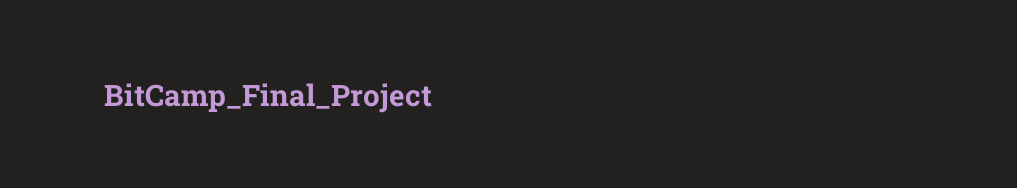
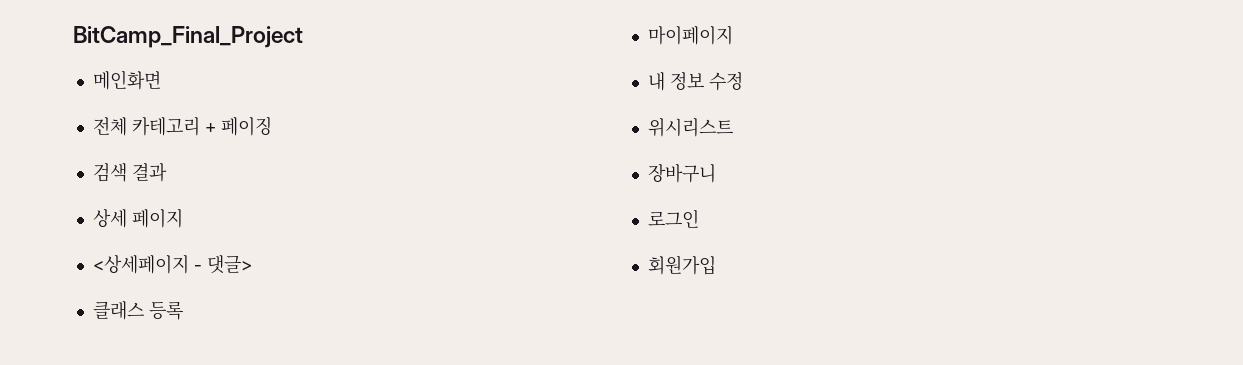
(432, 98) none -> [92,70,161,90] [92,117,272,136] [92,163,167,182] [92,208,183,228] [92,254,252,274] [92,301,183,320] [647,25,733,45] [647,72,743,91] [647,118,733,137] [647,164,716,183] [647,209,699,228] [647,255,716,275] // 메인화면 // 전체 카테고리 + 페이징 // 검색 결과 // 상세 페이지 // <상세페이지 - 댓글> // 클래스 등록 // 마이페이지 // 내 정보 수정 // 위시리스트 // 장바구니 // 로그인 // 회원가입

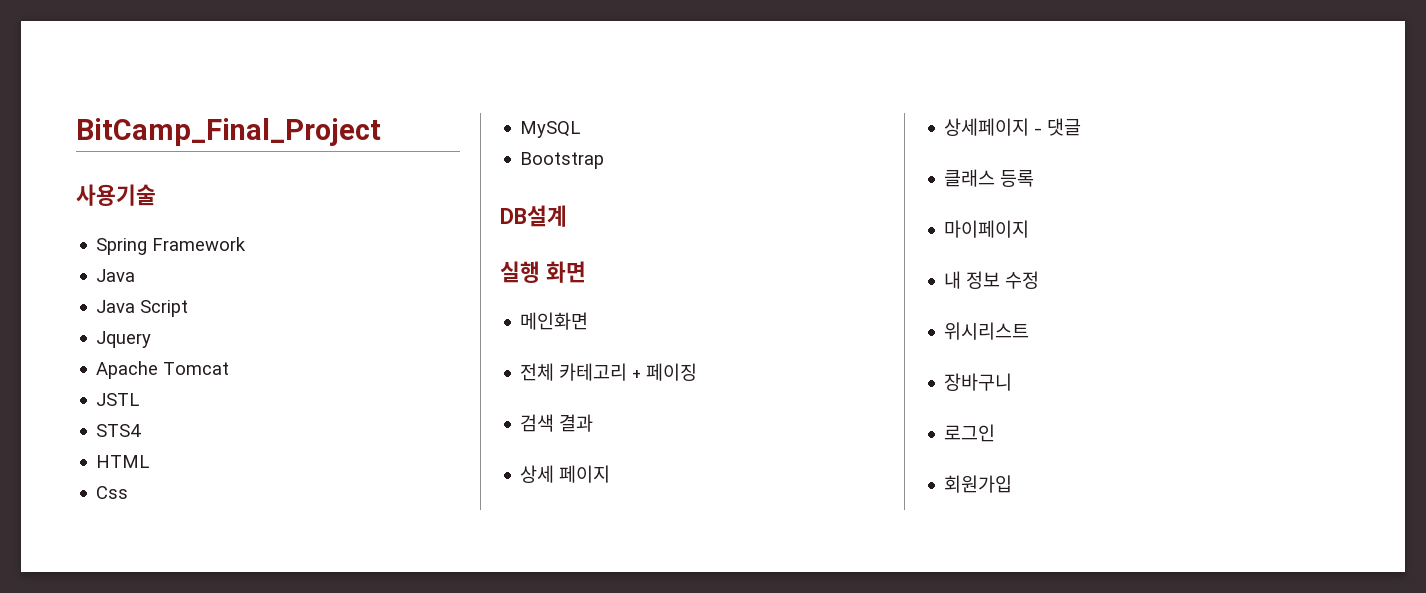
(303, 37) none -> [76,184,156,206] [96,237,247,255] [96,269,136,282] [96,300,189,317] [96,331,152,348] [96,361,230,379] [96,393,140,406] [96,424,142,437] [96,455,150,468] [96,486,129,499] [520,121,581,138] [520,152,605,169] [500,205,567,227] [500,261,586,283] // 사용기술 // Spring Framework // Java // Java Script // Jquery // Apache Tomcat // JSTL // STS4 // HTML // Css // MySQL // Bootstrap // DB설계 // 실행 화면
[92,254,252,274] <상세페이지 - 댓글> -> [944,118,1082,136] 상세페이지 - 댓글

